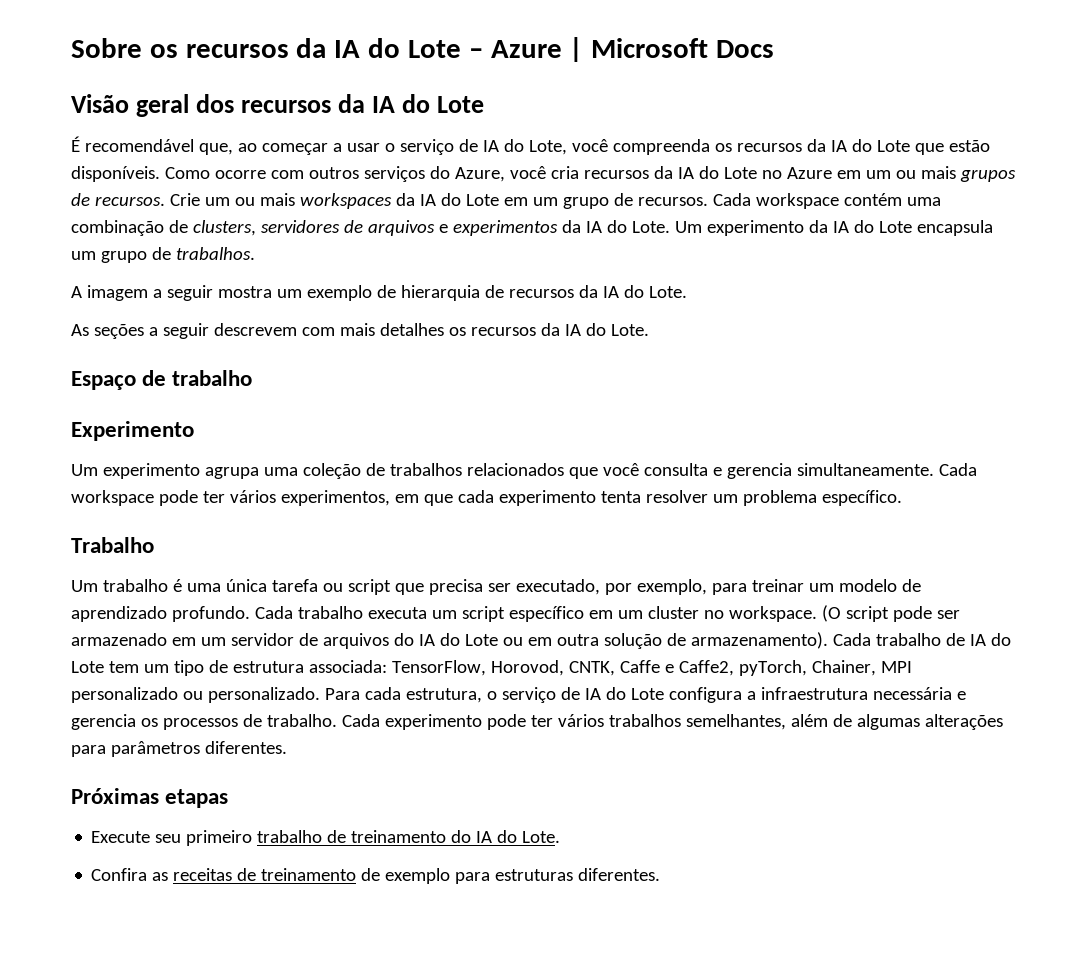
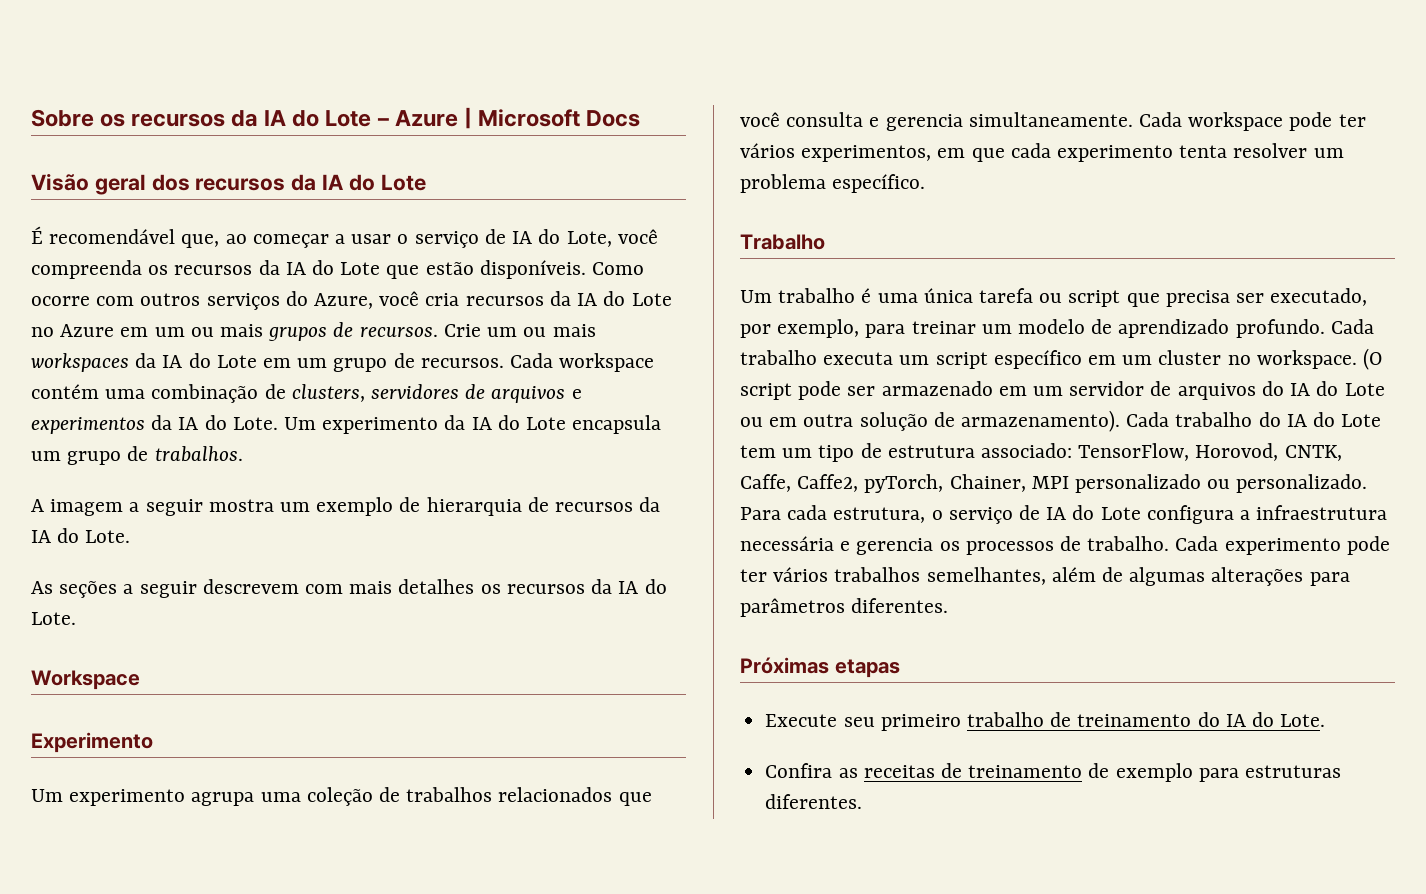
[71,370,253,390] Espaço de trabalho -> [31,670,140,690] Workspace
[945,633,965,646] de -> [1258,412,1281,427] do
[308,660,387,673] associada: -> [981,443,1073,458] associado:
[619,660,674,673] Caffe e -> [740,474,791,492] Caffe,

